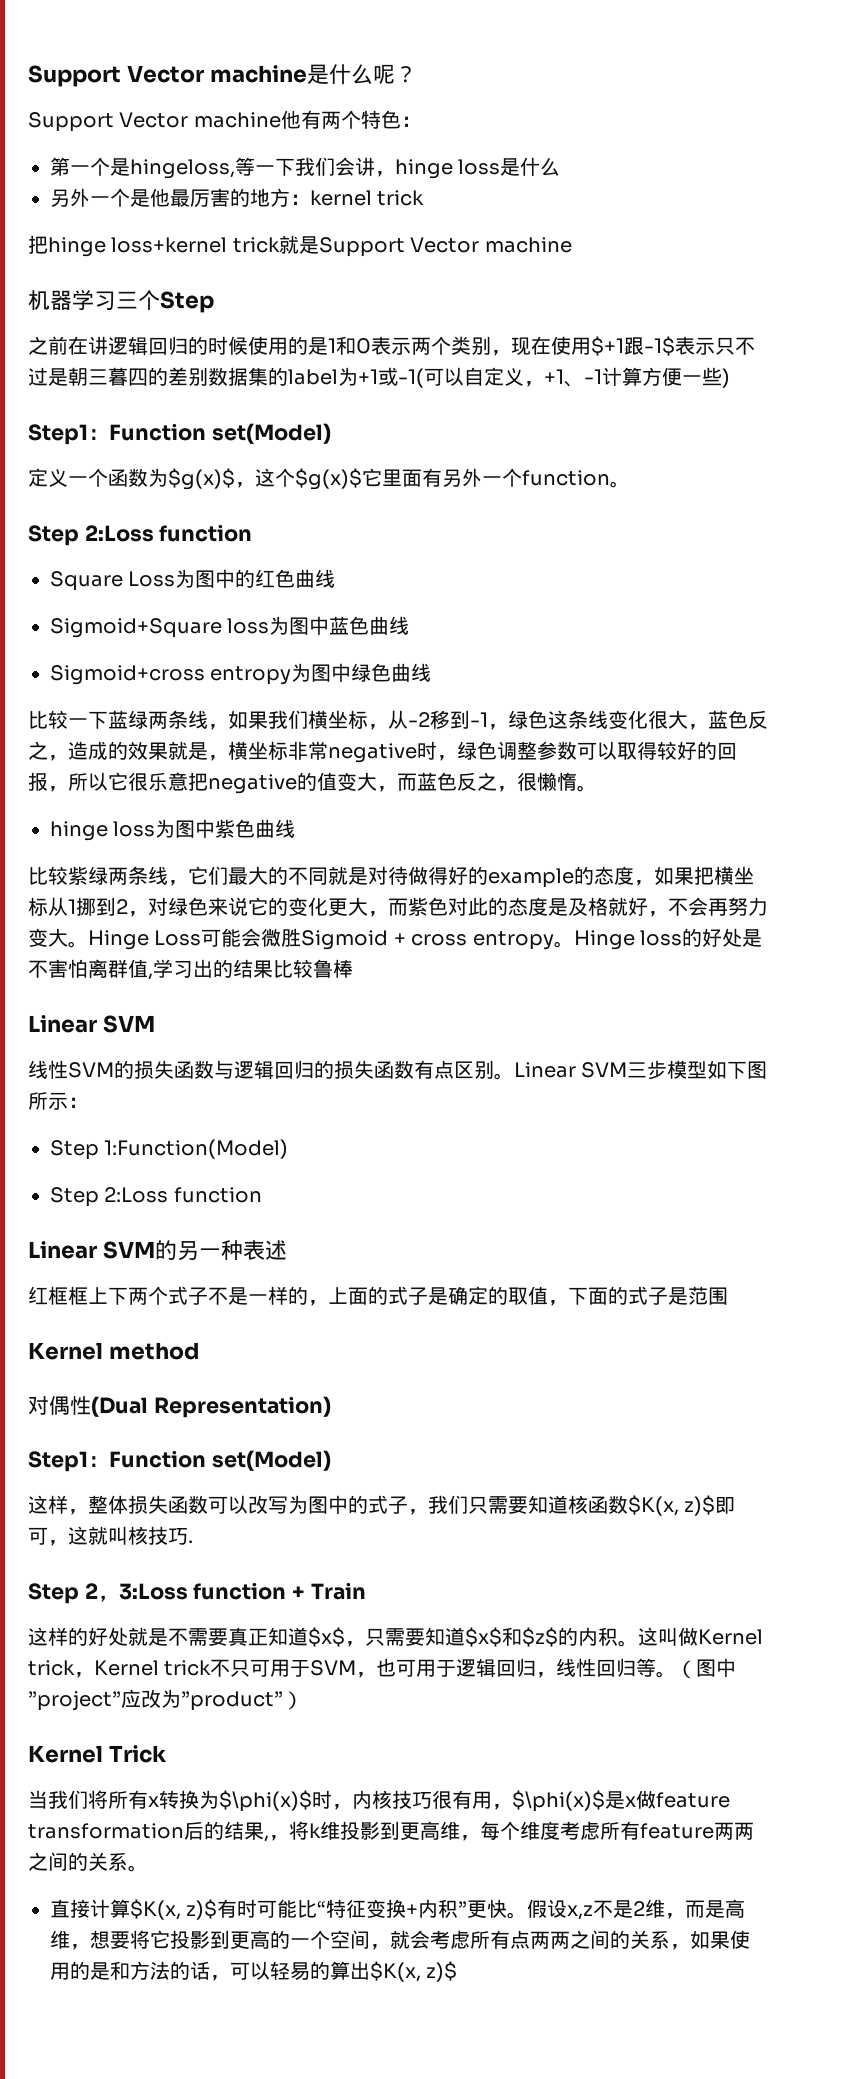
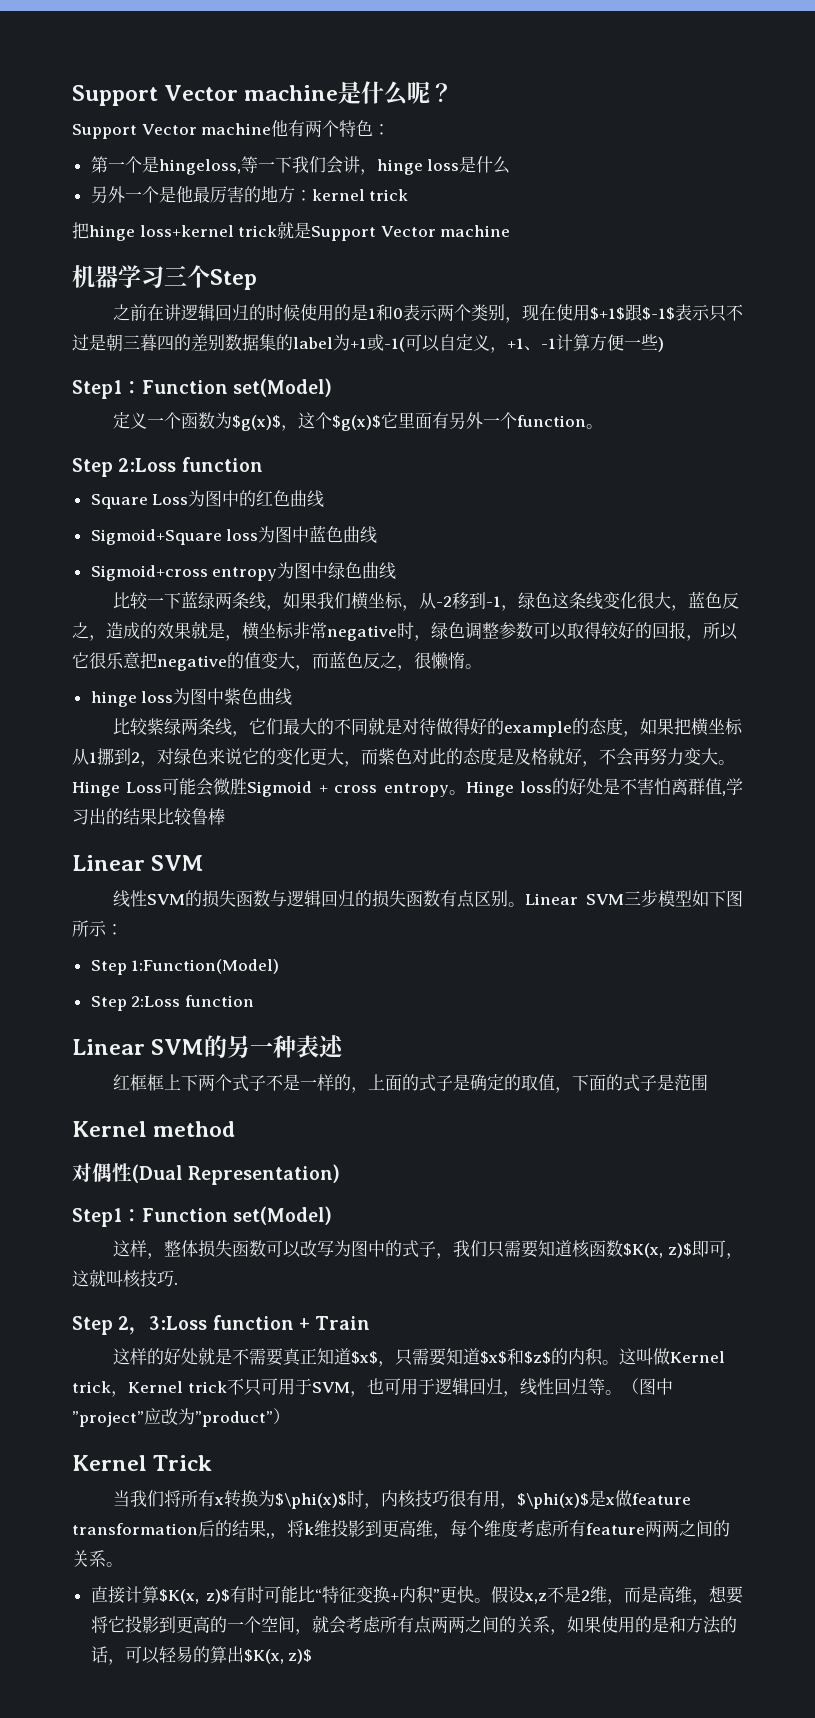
[591,336,675,356] $+1跟-1$ -> [589,304,675,321] $+1$跟$-1$

